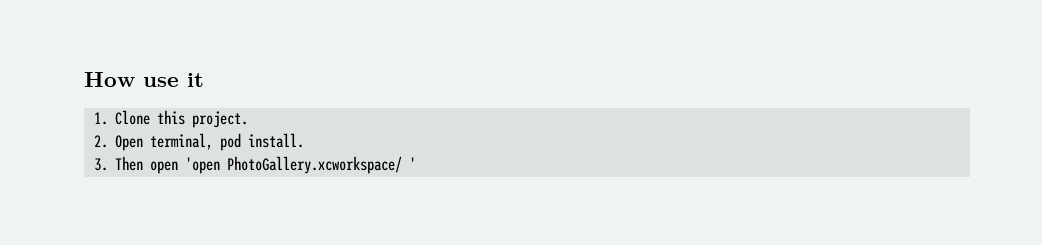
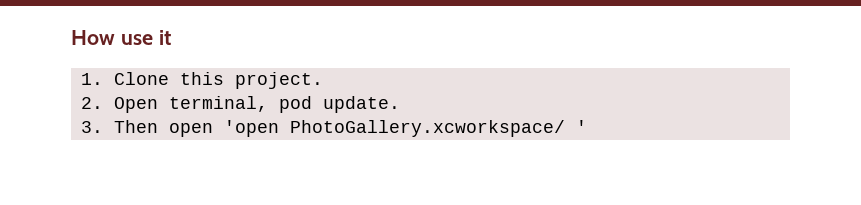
[247,133,304,148] install. -> [322,96,400,113] update.

